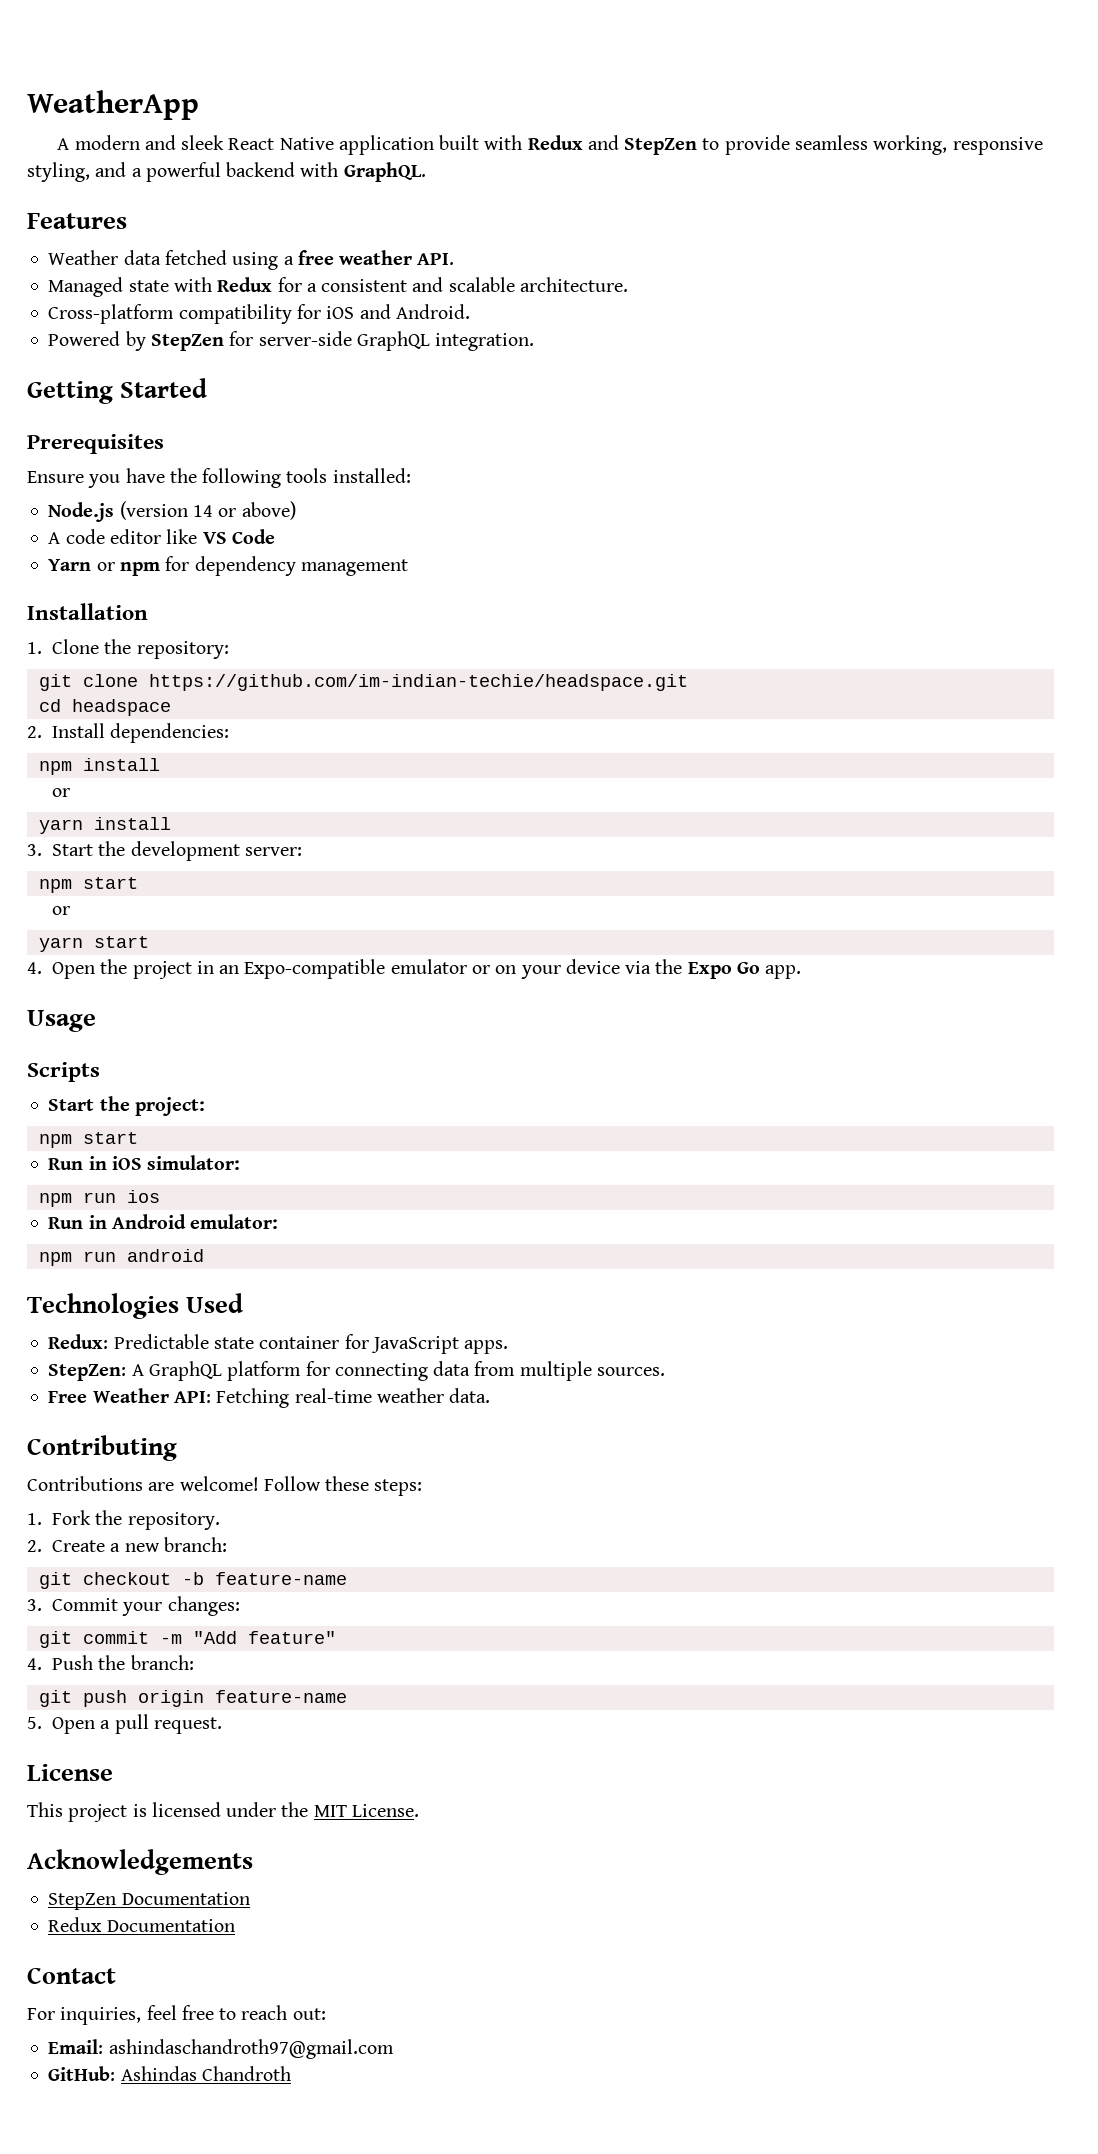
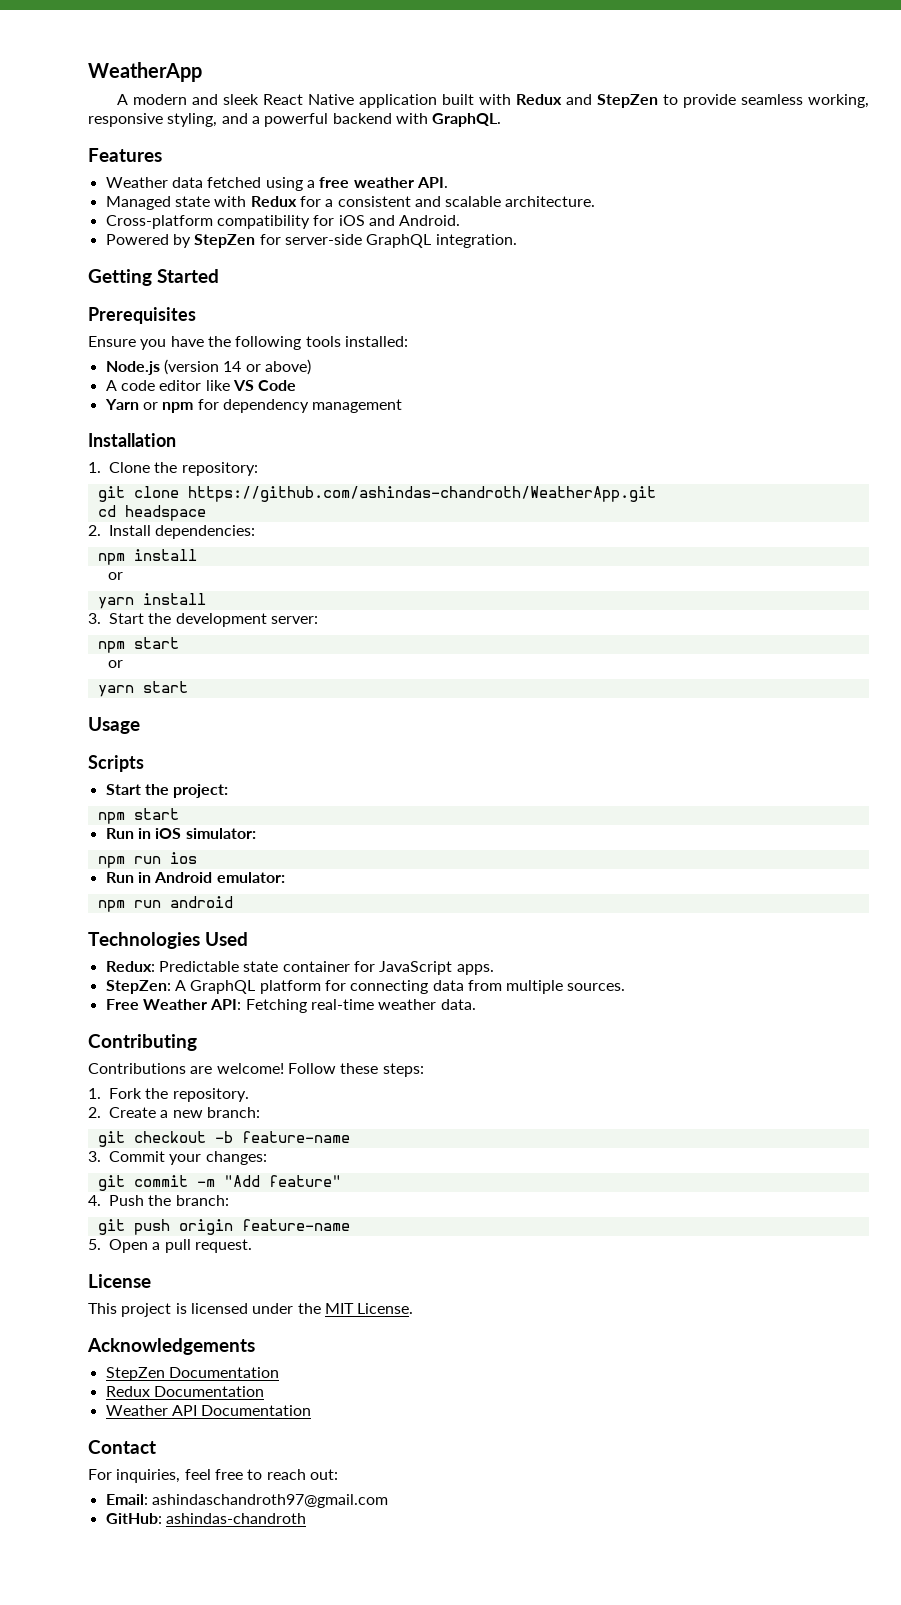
[148,674,688,691] https://github.com/im-indian-techie/headspace.git -> [187,486,656,502] https://github.com/ashindas-chandroth/WeatherApp.git
[27,959,802,979] // 4. Open the project in an Expo-compatible emulator or on your device via the Expo Go app. -> (188, 687) none
(235, 1925) none -> [105,1405,312,1416] // Weather API Documentation
[120,2066,291,2081] Ashindas Chandroth -> [165,1513,306,1524] ashindas-chandroth

